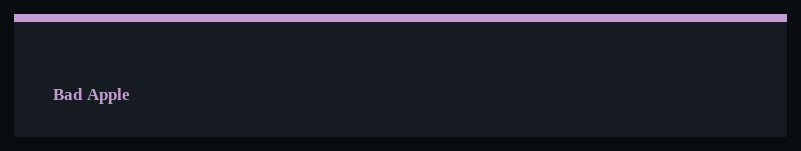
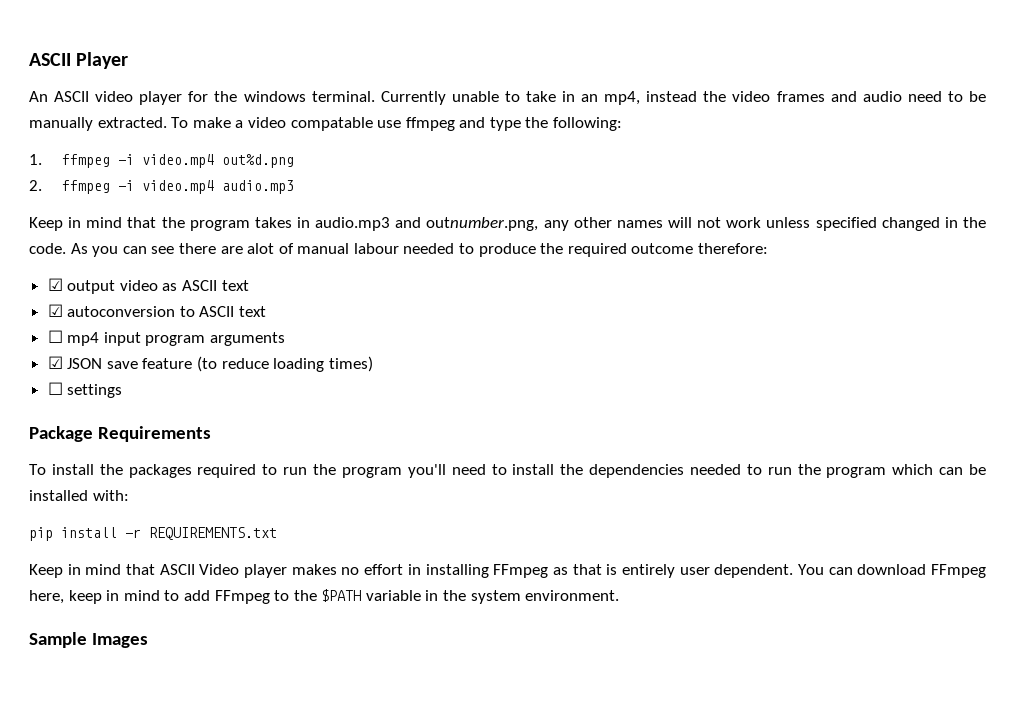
[53,88,130,104] Bad Apple -> [29,52,129,69] [29,91,986,105] [29,117,623,131] [29,154,294,168] [29,180,294,194] [29,217,986,231] [29,243,769,257] [47,278,249,294] [47,304,267,317] [47,330,286,346] [47,356,373,372] [47,382,123,398] [29,426,211,442] [29,464,987,478] [29,490,129,501] [29,527,277,541] [29,564,986,578] [29,589,620,604] [29,632,148,648] ASCII Player // An ASCII video player for the windows terminal. Currently unable to take in an mp4, instead the video frames and audio need to be manually extracted. To make a video compatable use ffmpeg and type the following: // 1. ffmpeg -i video.mp4 out%d.png // 2. ffmpeg -i video.mp4 audio.mp3 // Keep in mind that the program takes in audio.mp3 and outnumber.png, any other names will not work unless specified changed in the code. As you can see there are alot of manual labour needed to produce the required outcome therefore: // ☑ output video as ASCII text // ☑ autoconversion to ASCII text // ☐ mp4 input program arguments // ☑ JSON save feature (to reduce loading times) // ☐ settings // Package Requirements // To install the packages required to run the program you'll need to install the dependencies needed to run the program which can be installed with: // pip install -r REQUIREMENTS.txt // Keep in mind that ASCII Video player makes no effort in installing FFmpeg as that is entirely user dependent. You can download FFmpeg here, keep in mind to add FFmpeg to the $PATH variable in the system environment. // Sample Images

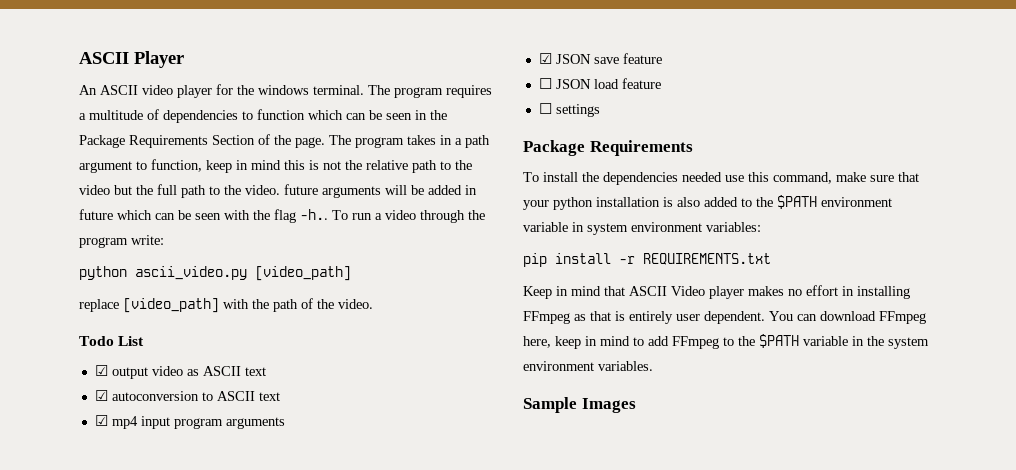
[380,91,986,105] [29,117,623,131] [29,154,294,168] [29,180,294,194] [29,217,986,231] [29,243,769,257] Currently unable to take in an mp4, instead the video frames and audio need to be manually extracted. To make a video compatable use ffmpeg and type the following: // 1. ffmpeg -i video.mp4 out%d.png // 2. ffmpeg -i video.mp4 audio.mp3 // Keep in mind that the program takes in audio.mp3 and outnumber.png, any other names will not work unless specified changed in the code. As you can see there are alot of manual labour needed to produce the required outcome therefore: -> [368,85,492,98] [79,109,447,123] [79,134,490,148] [79,159,472,173] [79,184,477,198] [79,209,485,223] [79,235,164,248] [79,266,351,281] [79,298,373,313] [79,336,145,346] The program requires a multitude of dependencies to function which can be seen in the Package Requirements Section of the page. The program takes in a path argument to function, keep in mind this is not the relative path to the video but the full path to the video. future arguments will be added in future which can be seen with the flag -h.. To run a video through the program write: // python ascii_video.py [video_path] // replace [video_path] with the path of the video. // Todo List
[47,330,63,343] ☐ -> [94,415,108,426] ☑
[197,356,373,372] (to reduce loading times) -> [538,78,661,89] // ☐ JSON load feature
[128,464,987,478] [29,490,129,501] packages required to run the program you'll need to install the dependencies needed to run the program which can be installed with: -> [603,172,919,185] [523,195,892,210] [523,222,761,235] dependencies needed use this command, make sure that your python installation is also added to the $PATH environment variable in system environment variables:
[525,590,620,601] environment. -> [523,361,653,371] environment variables.

